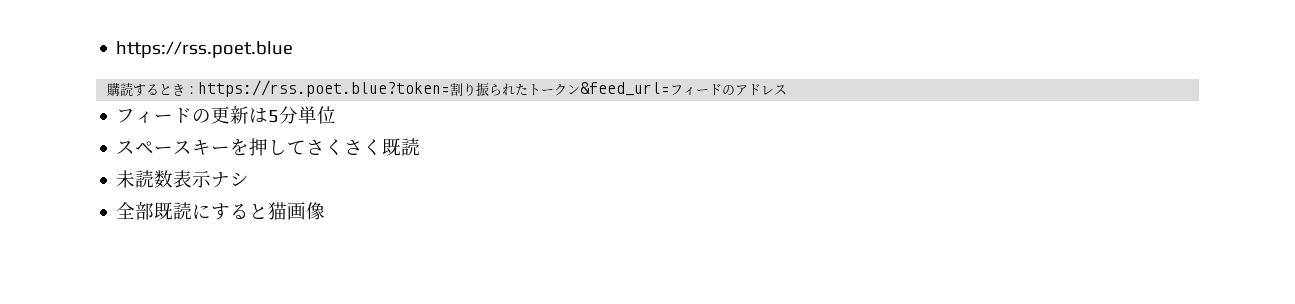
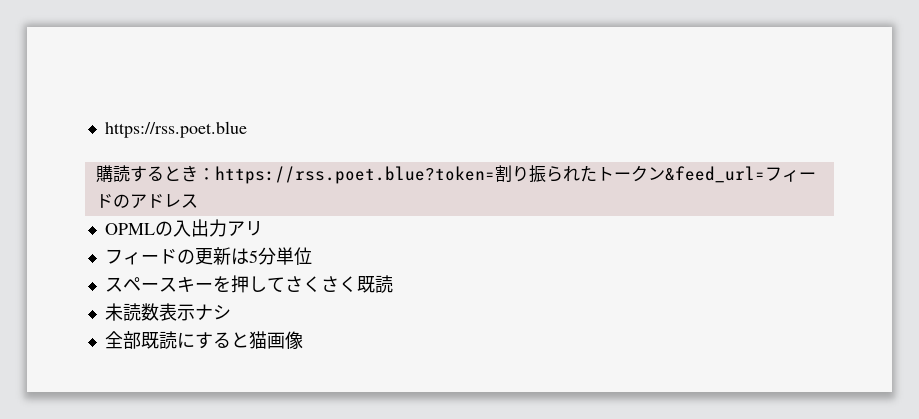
(788, 90) none -> [104,219,263,237] // OPMLの入出力アリ

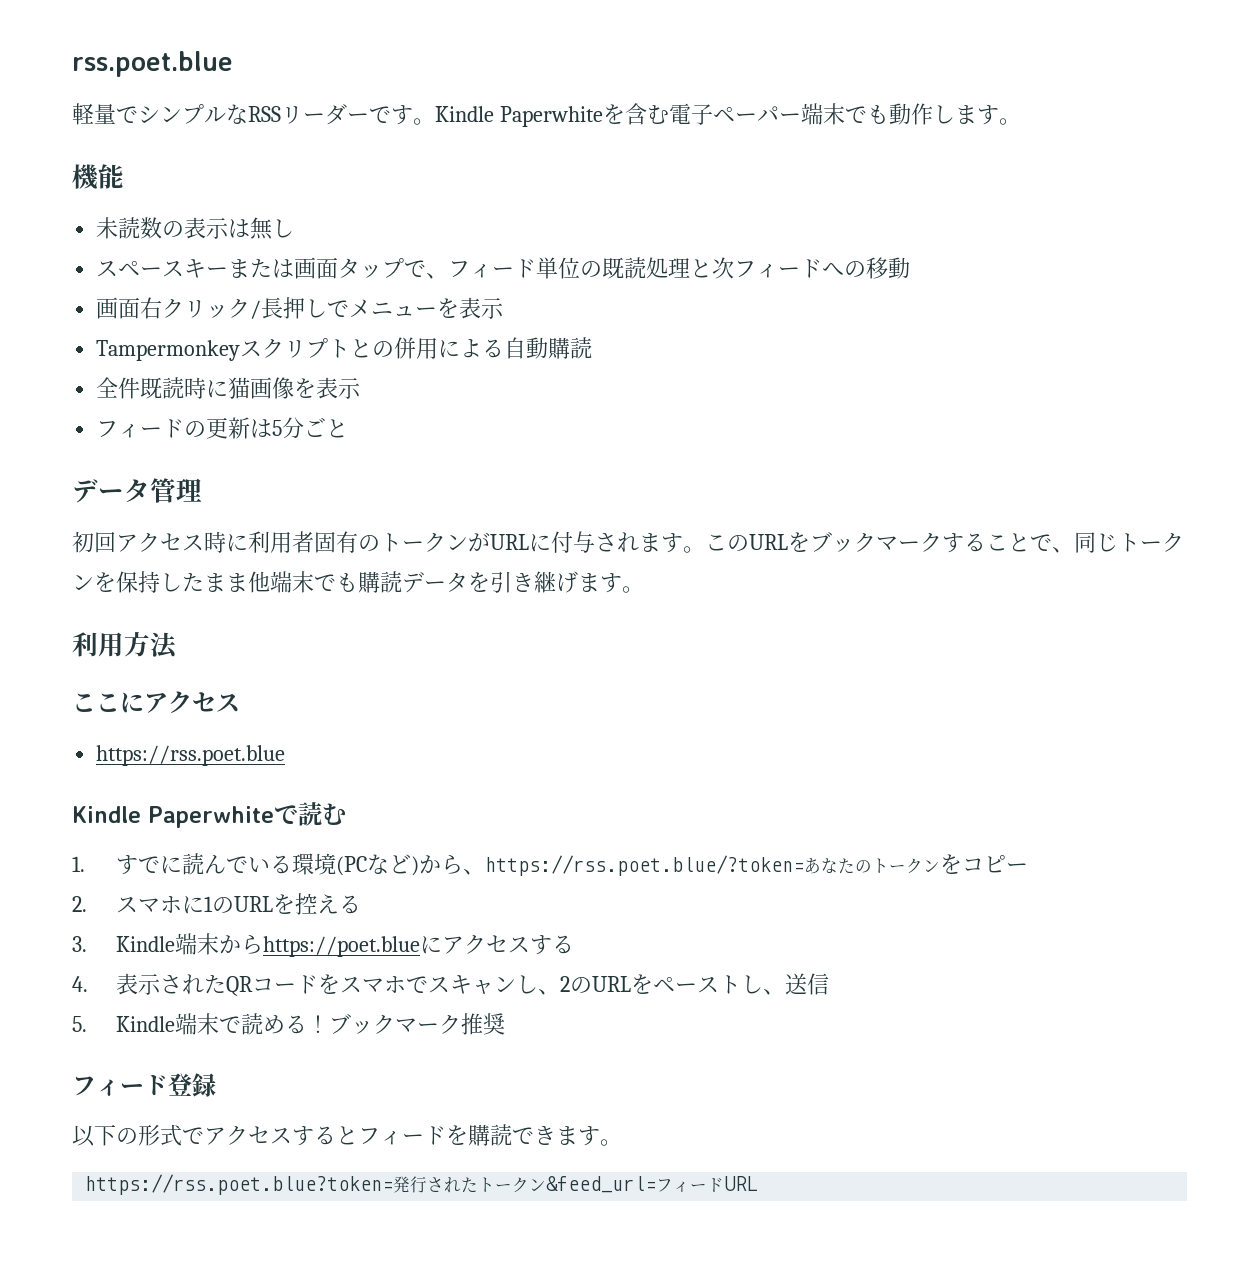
[104,121,247,138] [95,165,563,184] https://rss.poet.blue // 購読するとき：https://rss.poet.blue?token=割り振ら -> [72,51,233,77] [72,103,1021,127] [72,164,124,190] [96,217,295,240] [96,257,911,279] [96,297,505,319] [96,337,593,361] [96,377,362,399] [96,417,349,439] [72,478,202,503] [72,531,1184,553] [72,571,644,593] [72,632,178,659] [72,691,240,714] [96,745,286,766] [72,802,346,828] [72,853,1028,876] [72,893,361,915] [72,933,574,957] [72,973,829,996] [72,1013,505,1035] [72,1073,216,1097] [72,1124,622,1147] [85,1174,445,1195] rss.poet.blue // 軽量でシンプルなRSSリーダーです。Kindle Paperwhiteを含む電子ペーパー端末でも動作します。 // 機能 // 未読数の表示は無し // スペースキーまたは画面タップで、フィード単位の既読処理と次フィードへの移動 // 画面右クリック/長押しでメニューを表示 // Tampermonkeyスクリプトとの併用による自動購読 // 全件既読時に猫画像を表示 // フィードの更新は5分ごと // データ管理 // 初回アクセス時に利用者固有のトークンがURLに付与されます。このURLをブックマークすることで、同じトークンを保持したまま他端末でも購読データを引き継げます。 // 利用方法 // ここにアクセス // https://rss.poet.blue // Kindle Paperwhiteで読む // 1.すでに読んでいる環境(PCなど)から、https://rss.poet.blue/?token=あなたのトークンをコピー // 2.スマホに1のURLを控える // 3. Kindle端末からhttps://poet.blueにアクセスする // 4.表示されたQRコードをスマホでスキャンし、2のURLをペーストし、送信 // 5. Kindle端末で読める！ブックマーク推奨 // フィード登録 // 以下の形式でアクセスするとフィードを購読できます。 // https://rss.poet.blue?token=発行さ
[112,194,198,209] [104,219,263,237] [104,247,312,265] [104,275,393,293] [104,303,231,321] [104,331,303,349] のアドレス // OPMLの入出力アリ // フィードの更新は5分単位 // スペースキーを押してさくさく既読 // 未読数表示ナシ // 全部既読にすると猫画像 -> [724,1176,758,1191] URL

